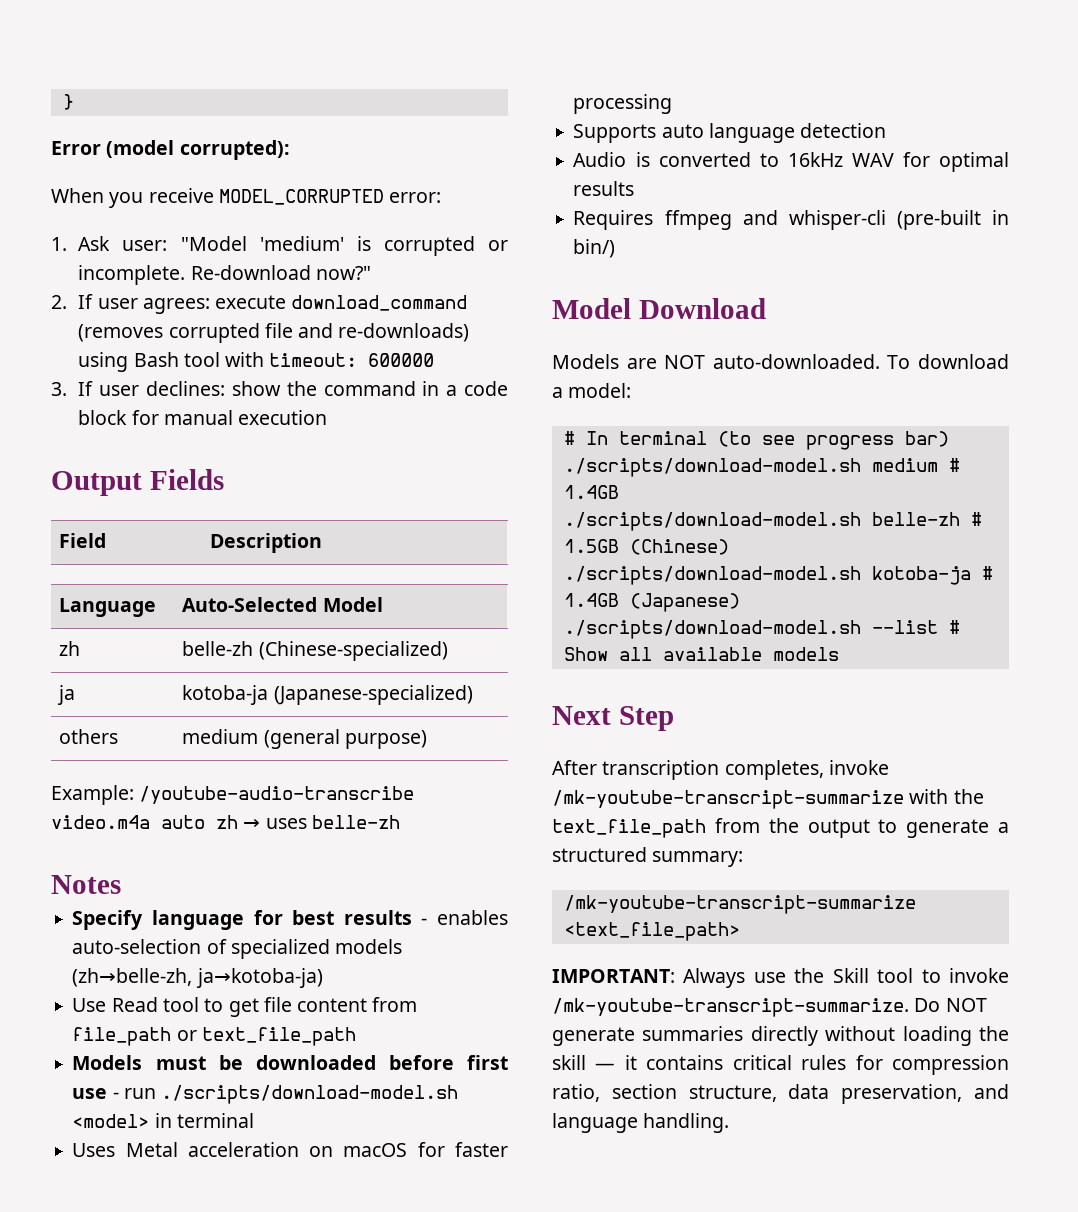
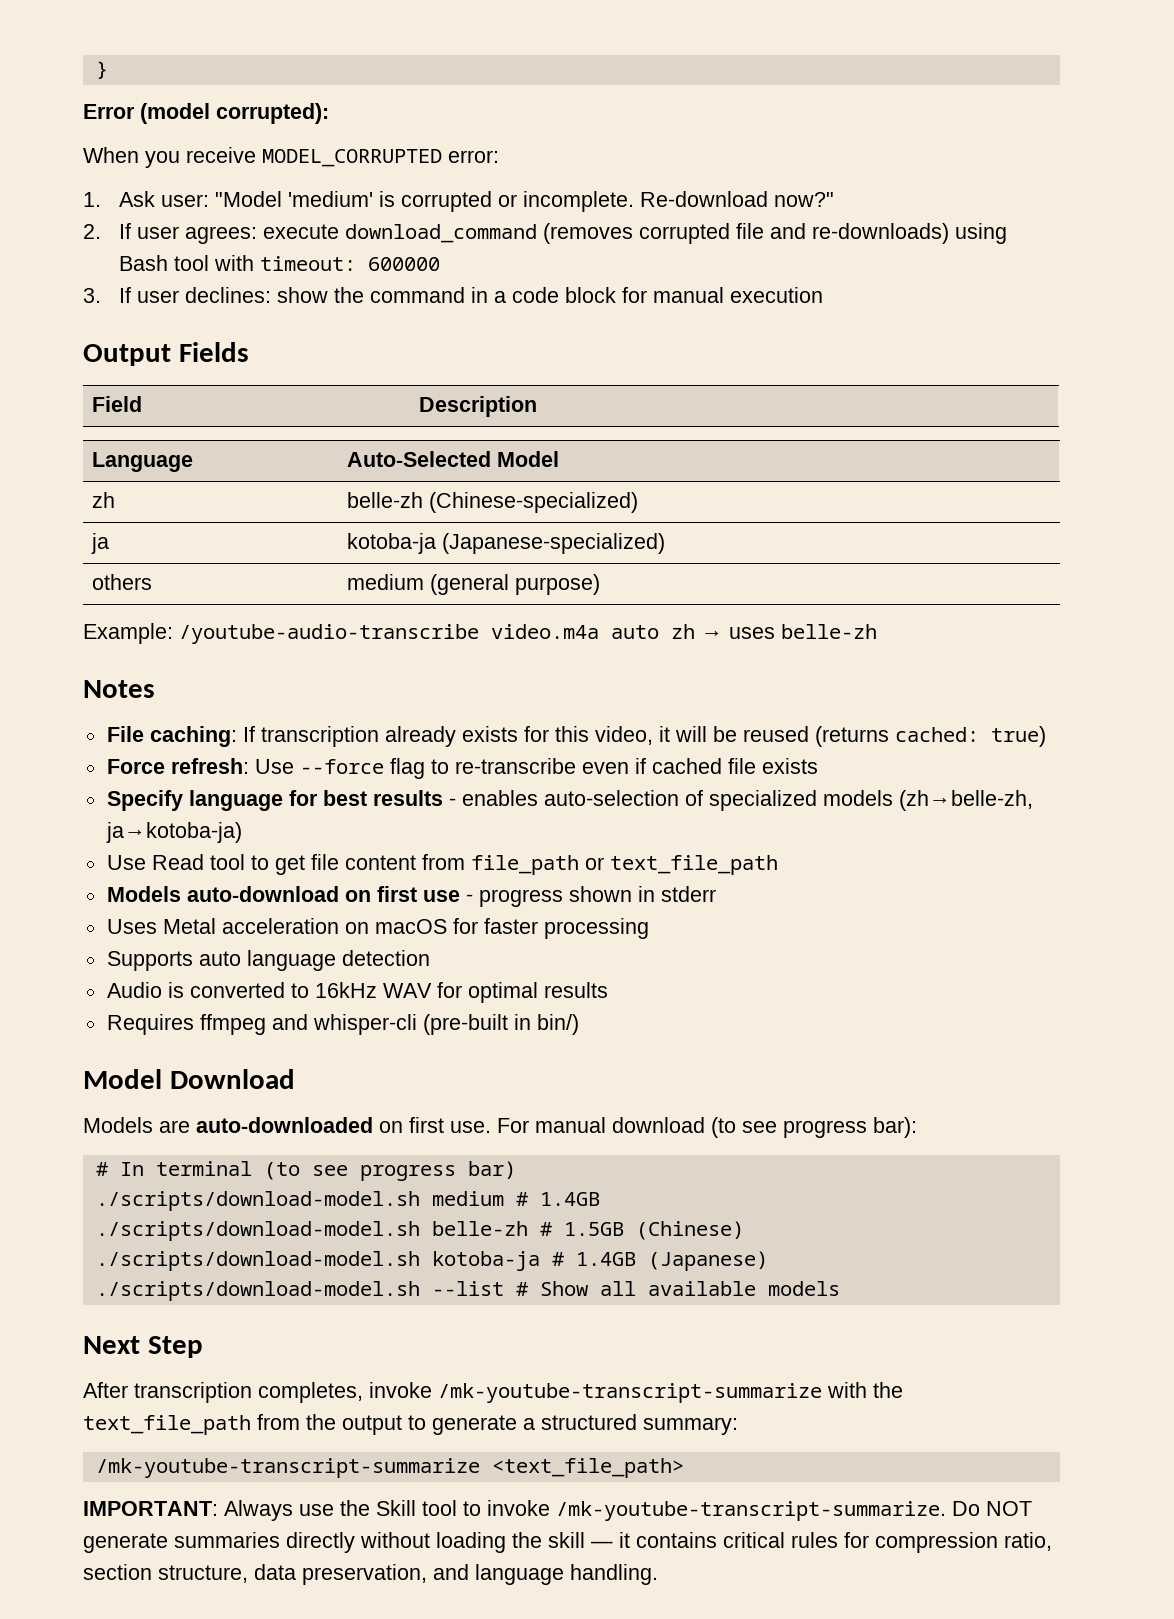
(121, 884) none -> [106,726,1046,747] [106,758,818,779] // File caching: If transcription already exists for this video, it will be reused (returns cached: true) // Force refresh: Use --force flag to re-transcribe even if cached file exists
[155,1055,509,1070] [72,1085,459,1104] [72,1113,254,1128] must be downloaded before first use - run ./scripts/download-model.sh <model> in terminal -> [186,886,716,907] auto-download on first use - progress shown in stderr
[664,354,1009,369] [552,383,632,398] NOT auto-downloaded. To download a model: -> [196,1117,917,1138] auto-downloaded on first use. For manual download (to see progress bar):

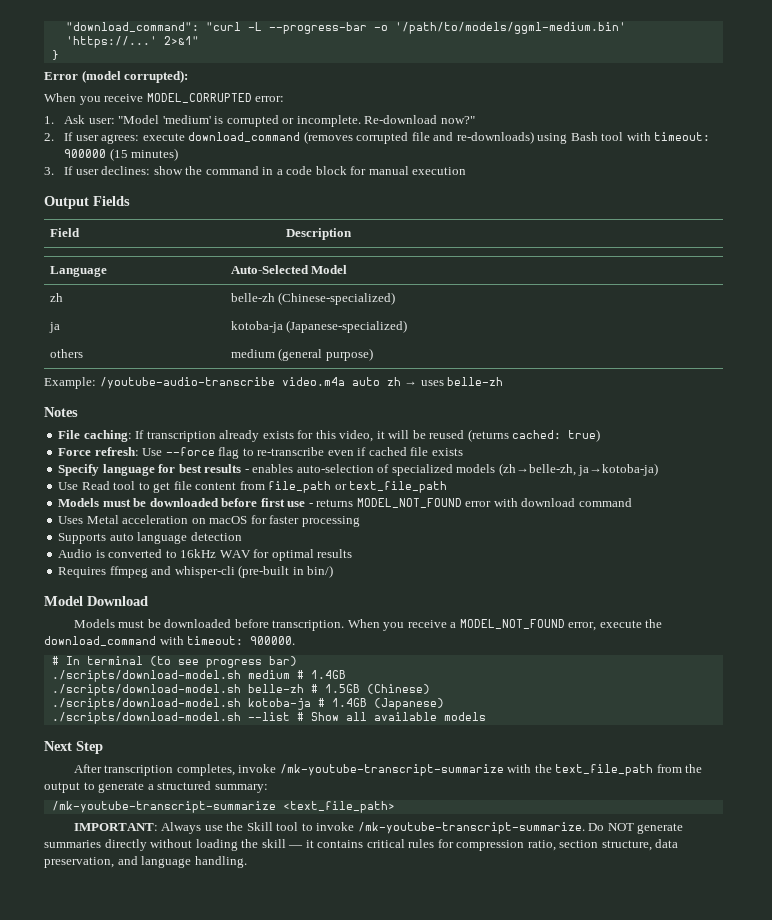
(95, 70) none -> [65,22,626,34] [65,36,199,48] "download_command": "curl -L --progress-bar -o '/path/to/models/ggml-medium.bin' 'https://...' 2>&1" //
[367,257,440,271] 600000 -> [64,148,179,161] 900000 (15 minutes)
[186,886,716,907] auto-download on first use - progress shown in stderr -> [102,498,632,508] must be downloaded before first use - returns MODEL_NOT_FOUND error with download command
[159,1117,917,1138] are auto-downloaded on first use. For manual download (to see progress bar): -> [118,619,663,631] [44,636,296,646] must be downloaded before transcription. When you receive a MODEL_NOT_FOUND error, execute the download_command with timeout: 900000.

